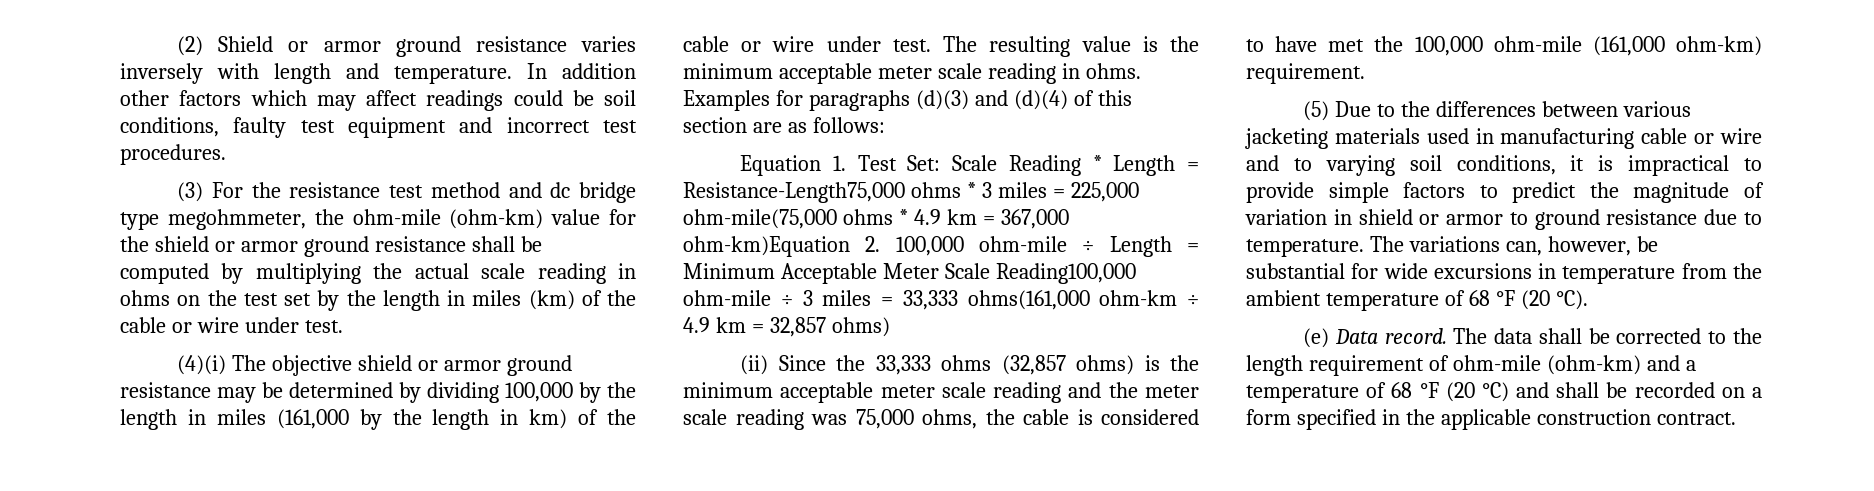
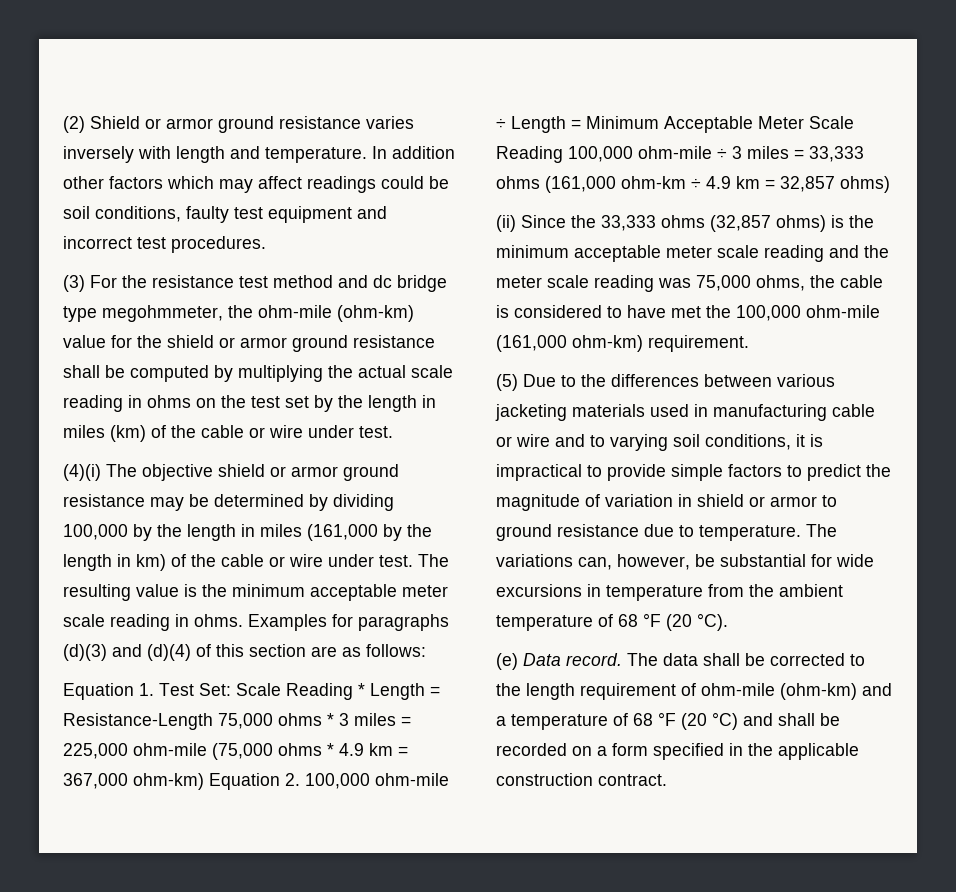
[683,182,905,203] Resistance-Length75,000 -> [63,713,273,730] Resistance-Length 75,000
[683,209,837,229] ohm-mile(75,000 -> [133,743,273,760] ohm-mile (75,000
[683,236,850,257] ohm-km)Equation -> [133,773,280,790] ohm-km) Equation
[995,263,1136,284] Reading100,000 -> [496,146,633,163] Reading 100,000
[967,290,1090,310] ohms(161,000 -> [496,176,616,193] ohms (161,000

